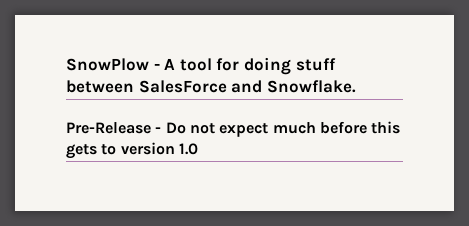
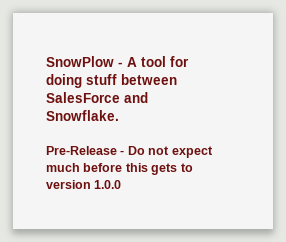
[178,143,198,155] 1.0 -> [94,180,122,189] 1.0.0

